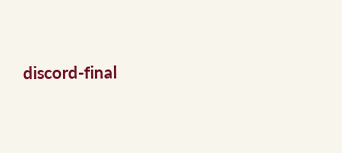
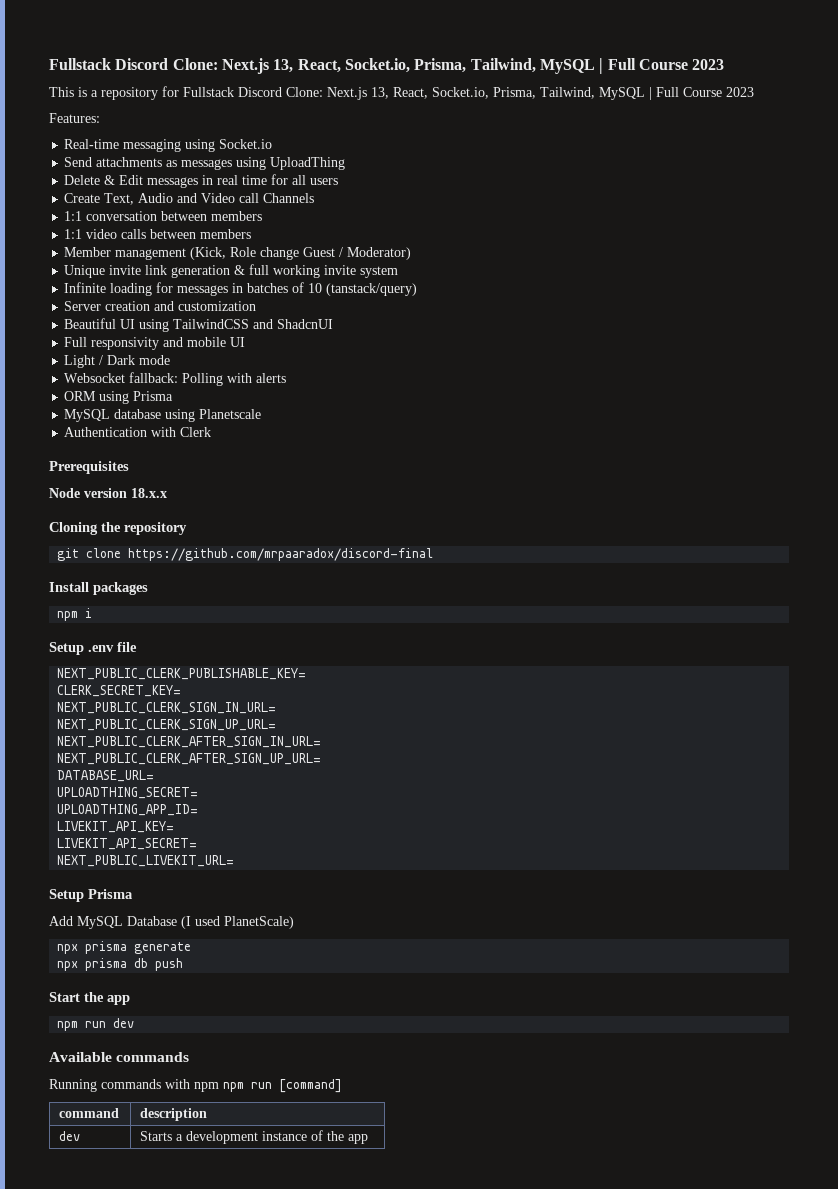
[22,65,118,80] discord-final -> [49,58,725,74] [49,86,754,100] [49,113,100,123] [64,139,273,152] [64,157,346,170] [64,174,339,188] [64,193,315,205] [64,211,263,221] [64,229,252,239] [64,247,412,260] [64,264,399,278] [64,282,418,296] [64,301,257,311] [64,318,334,332] [64,337,246,350] [64,355,171,368] [64,372,287,386] [64,391,174,404] [64,409,262,422] [64,427,212,437] [49,461,129,474] [49,488,167,498] [49,522,187,535] [57,548,434,561] [49,582,148,595] [57,608,93,621] [49,642,137,655] [57,668,307,680] [57,685,182,697] [57,702,277,714] [57,719,277,731] [57,736,322,748] [57,753,322,765] [57,770,155,782] [57,787,199,799] [57,804,199,816] [57,821,175,833] [57,838,198,850] [57,855,235,867] [49,889,133,902] [49,916,294,929] [57,941,192,954] [57,958,184,971] [49,992,130,1005] [57,1018,135,1031] [49,1052,190,1062] [49,1079,342,1093] [59,1108,120,1118] [140,1108,208,1121] [59,1131,81,1141] [140,1130,369,1144] Fullstack Discord Clone: Next.js 13, React, Socket.io, Prisma, Tailwind, MySQL | Full Course 2023 // This is a repository for Fullstack Discord Clone: Next.js 13, React, Socket.io, Prisma, Tailwind, MySQL | Full Course 2023 // Features: // Real-time messaging using Socket.io // Send attachments as messages using UploadThing // Delete & Edit messages in real time for all users // Create Text, Audio and Video call Channels // 1:1 conversation between members // 1:1 video calls between members // Member management (Kick, Role change Guest / Moderator) // Unique invite link generation & full working invite system // Infinite loading for messages in batches of 10 (tanstack/query) // Server creation and customization // Beautiful UI using TailwindCSS and ShadcnUI // Full responsivity and mobile UI // Light / Dark mode // Websocket fallback: Polling with alerts // ORM using Prisma // MySQL database using Planetscale // Authentication with Clerk // Prerequisites // Node version 18.x.x // Cloning the repository // git clone https://github.com/mrpaaradox/discord-final // Install packages // npm i // Setup .env file // NEXT_PUBLIC_CLERK_PUBLISHABLE_KEY= // CLERK_SECRET_KEY= // NEXT_PUBLIC_CLERK_SIGN_IN_URL= // NEXT_PUBLIC_CLERK_SIGN_UP_URL= // NEXT_PUBLIC_CLERK_AFTER_SIGN_IN_URL= // NEXT_PUBLIC_CLERK_AFTER_SIGN_UP_URL= // DATABASE_URL= // UPLOADTHING_SECRET= // UPLOADTHING_APP_ID= // LIVEKIT_API_KEY= // LIVEKIT_API_SECRET= // NEXT_PUBLIC_LIVEKIT_URL= // Setup Prisma // Add MySQL Database (I used PlanetScale) // npx prisma generate // npx prisma db push // Start the app // npm run dev // Available commands // Running commands with npm npm run [command] // command | description // dev | Starts a development instance of the app

